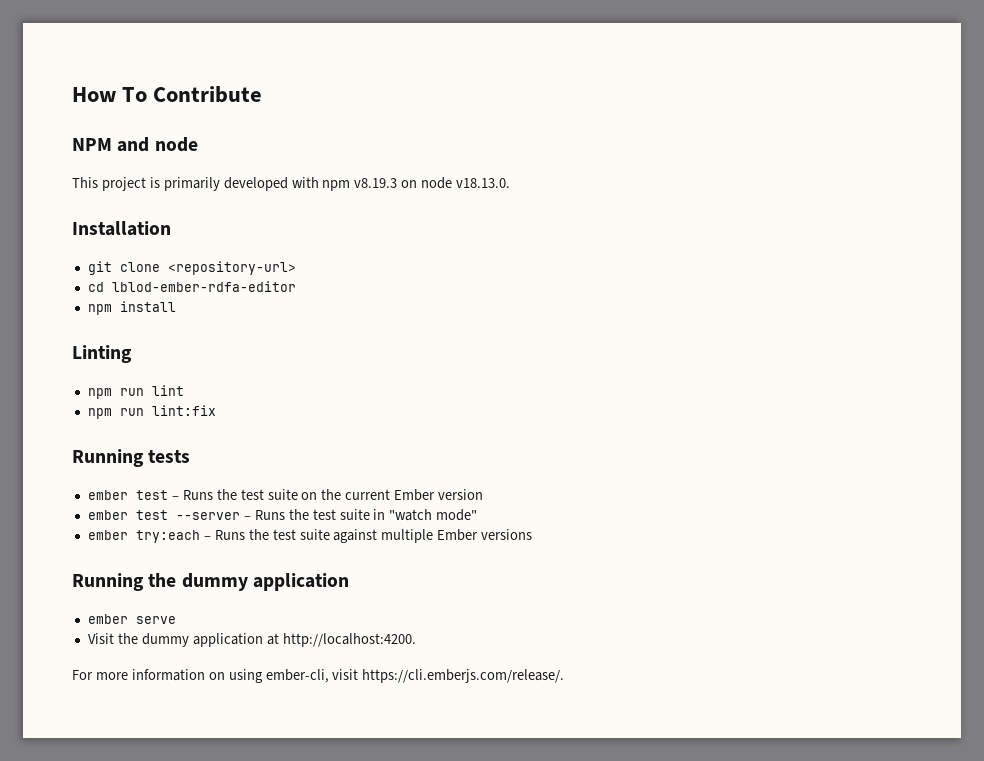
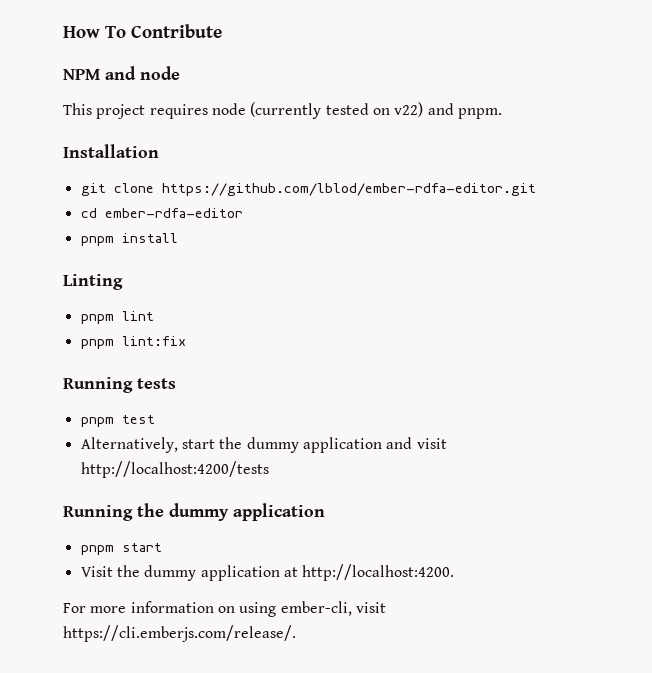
[149,177,511,191] is primarily developed with npm v8.19.3 on node v18.13.0. -> [149,102,502,119] requires node (currently tested on v22) and pnpm.
[167,261,296,275] <repository-url> -> [161,183,536,196] https://github.com/lblod/ember-rdfa-editor.git
[111,281,296,292] [87,304,112,315] lblod-ember-rdfa-editor // npm -> [104,208,243,218] [80,236,114,246] ember-rdfa-editor // pnpm
[87,388,144,399] npm run -> [80,314,114,324] pnpm
[87,408,144,419] npm run -> [80,339,114,349] pnpm
[87,489,484,501] [87,509,478,521] [87,529,533,543] ember test – Runs the test suite on the current Ember version // ember test --server – Runs the test suite in "watch mode" // ember try:each – Runs the test suite against multiple Ember versions -> [80,415,155,427] [80,437,447,453] [80,461,269,478] pnpm test // Alternatively, start the dummy application and visit http://localhost:4200/tests
[87,614,176,624] ember serve -> [80,543,162,555] pnpm start

